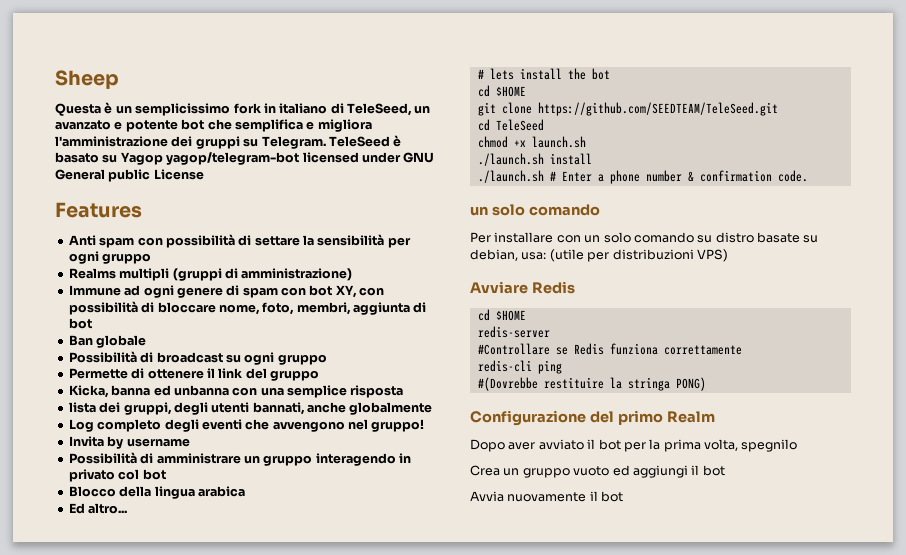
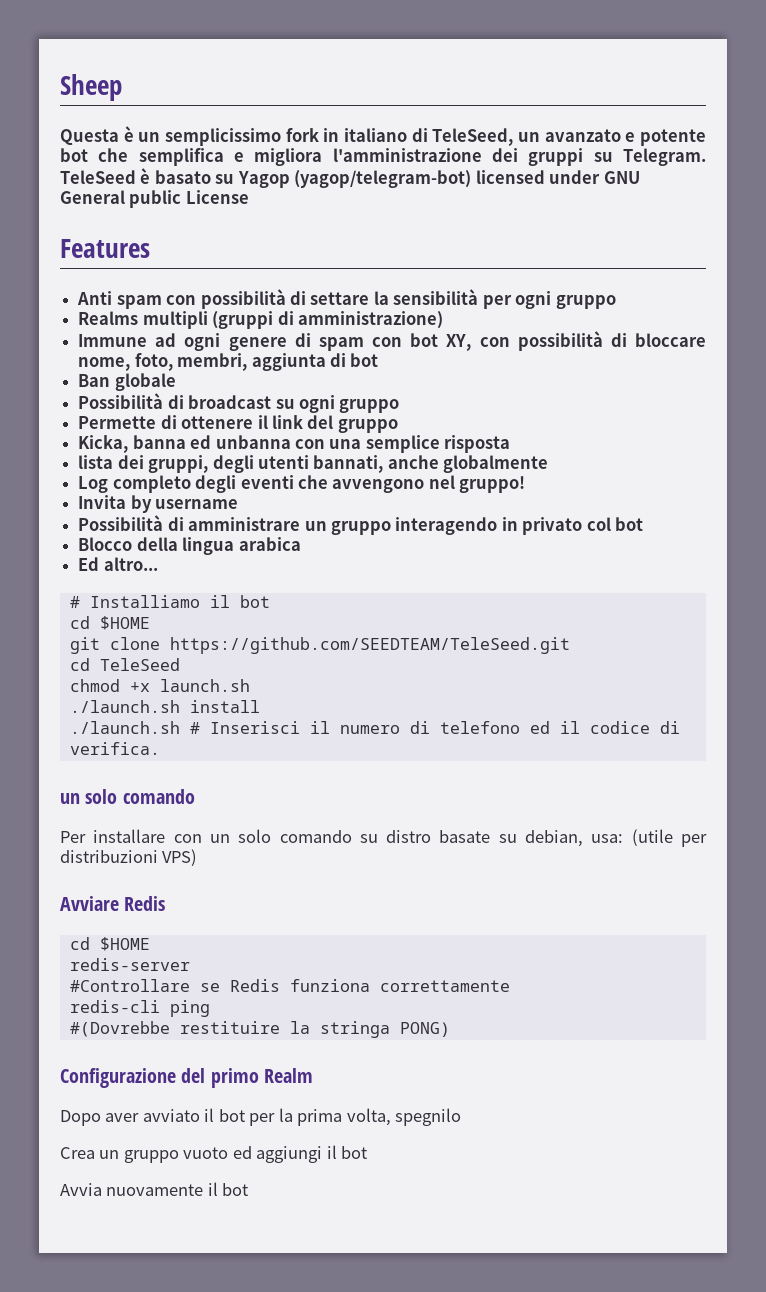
[166,152,300,165] yagop/telegram-bot -> [294,170,472,188] (yagop/telegram-bot)
[489,68,586,80] lets install the -> [89,595,230,608] Installiamo il
[561,170,808,184] Enter a phone number & confirmation code. -> [209,721,680,734] [69,742,160,755] Inserisci il numero di telefono ed il codice di verifica.

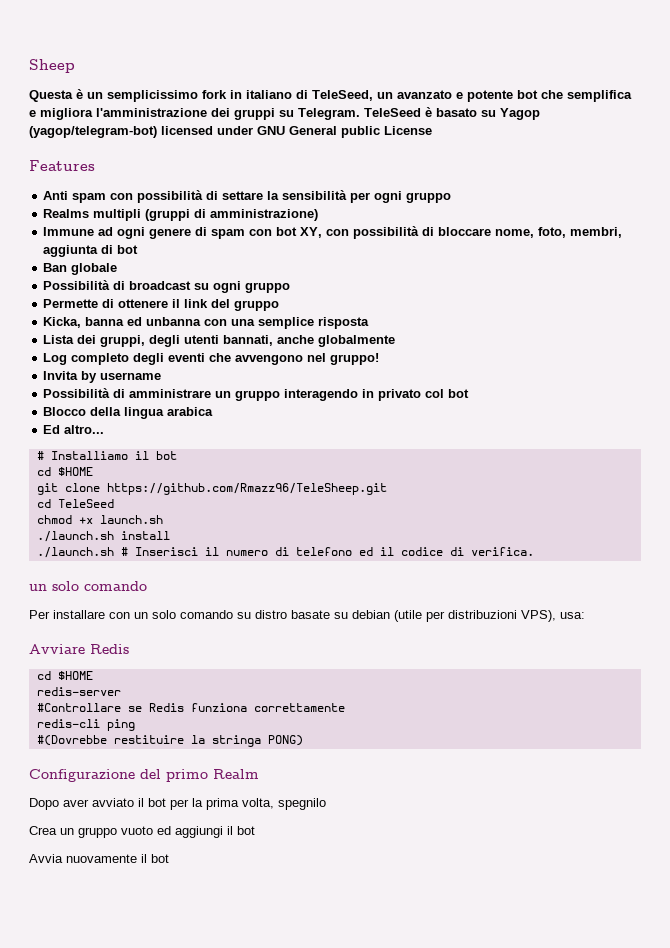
[78,455,114,469] lista -> [43,335,75,344] Lista
[169,637,570,654] https://github.com/SEEDTEAM/TeleSeed.git -> [106,483,387,495] https://github.com/Rmazz96/TeleSheep.git
[525,830,624,847] debian, usa: -> [352,610,390,619] debian
[162,849,198,866] VPS) -> [521,610,585,622] VPS), usa:

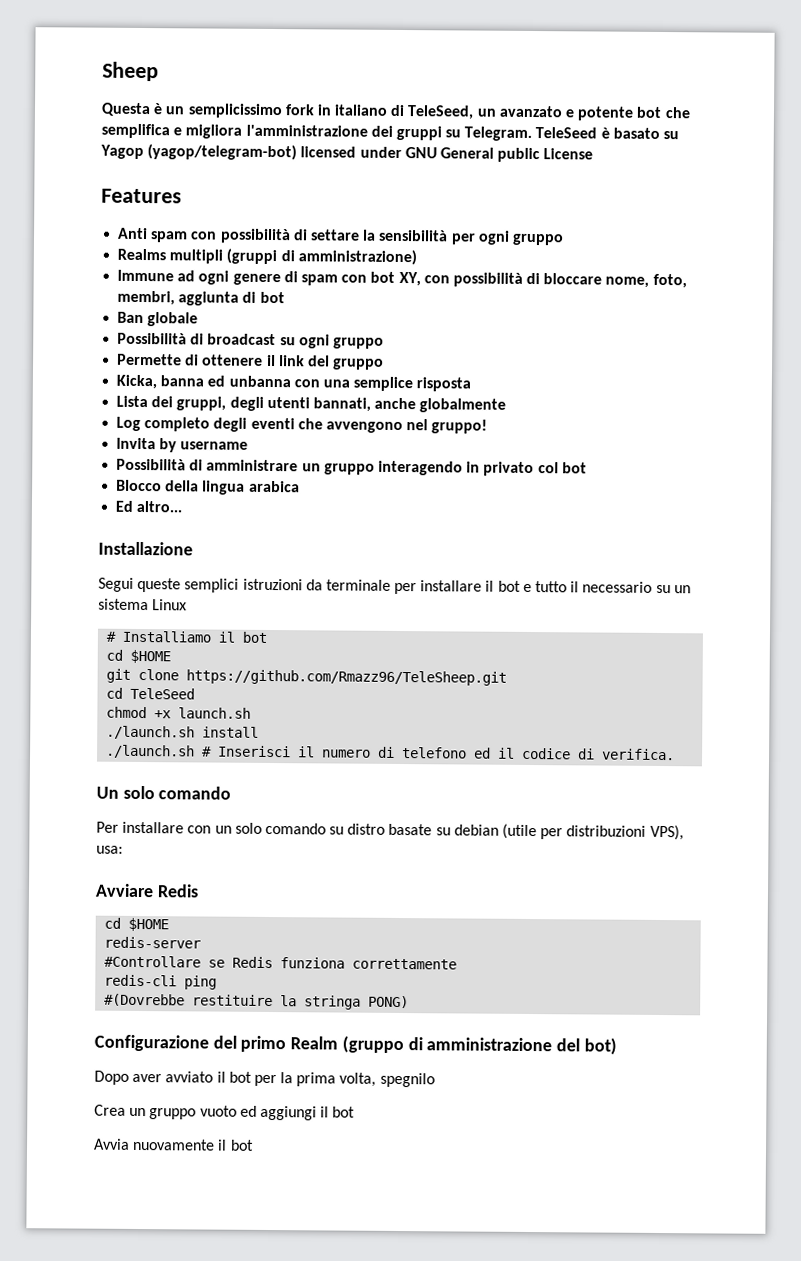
(105, 429) none -> [98,541,193,556] [98,577,691,595] [98,598,188,611] // Installazione // Segui queste semplici istruzioni da terminale per installare il bot e tutto il necessario su un sistema Linux
[29,584,47,591] un -> [96,786,119,799] Un
(259, 774) none -> [341,1035,617,1055] (gruppo di amministrazione del bot)

